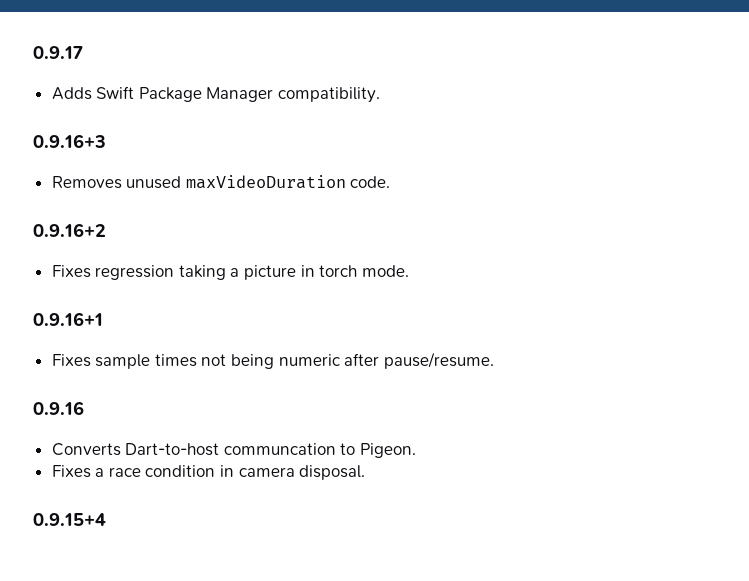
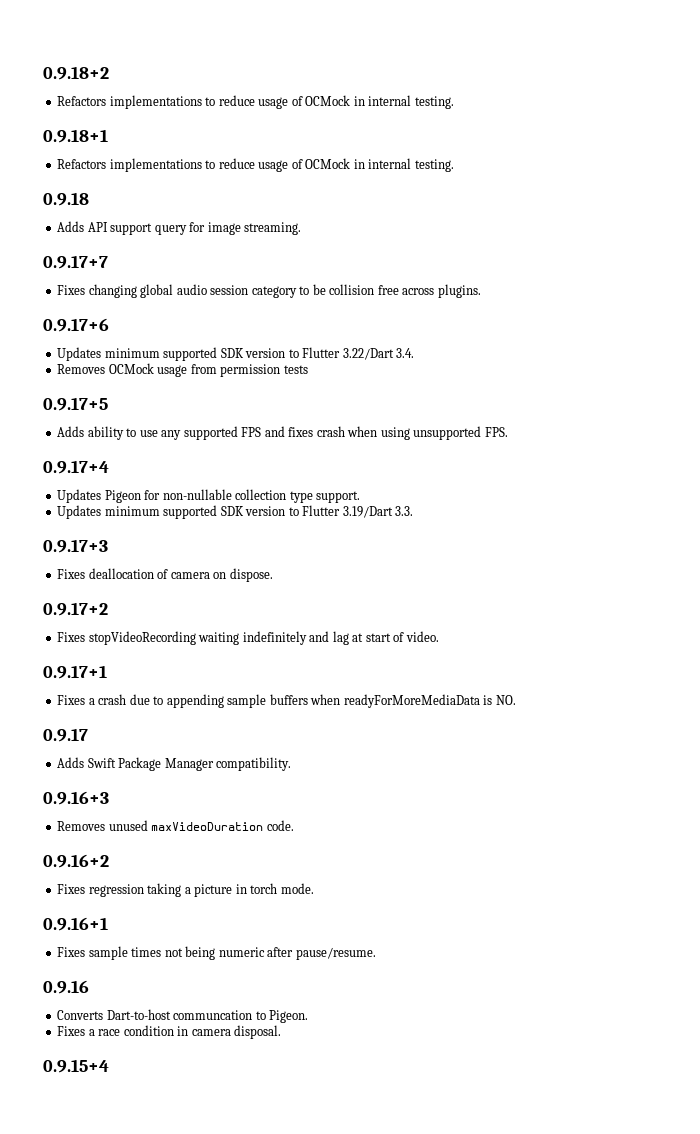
(33, 52) none -> [43,66,109,80] [57,95,454,109] [43,129,108,143] [57,158,454,172] [43,192,89,206] [57,221,302,235] [43,255,108,269] [57,284,481,298] [43,318,109,332] [57,347,415,361] [57,363,308,377] [43,397,108,411] [57,426,508,440] [43,460,109,474] [57,489,361,503] [57,505,414,519] [43,539,108,553] [57,568,273,582] [43,602,108,616] [57,631,439,645] [43,665,107,679] [57,694,516,708] 0.9.18+2 // Refactors implementations to reduce usage of OCMock in internal testing. // 0.9.18+1 // Refactors implementations to reduce usage of OCMock in internal testing. // 0.9.18 // Adds API support query for image streaming. // 0.9.17+7 // Fixes changing global audio session category to be collision free across plugins. // 0.9.17+6 // Updates minimum supported SDK version to Flutter 3.22/Dart 3.4. // Removes OCMock usage from permission tests // 0.9.17+5 // Adds ability to use any supported FPS and fixes crash when using unsupported FPS. // 0.9.17+4 // Updates Pigeon for non-nullable collection type support. // Updates minimum supported SDK version to Flutter 3.19/Dart 3.3. // 0.9.17+3 // Fixes deallocation of camera on dispose. // 0.9.17+2 // Fixes stopVideoRecording waiting indefinitely and lag at start of video. // 0.9.17+1 // Fixes a crash due to appending sample buffers when readyForMoreMediaData is NO. //

